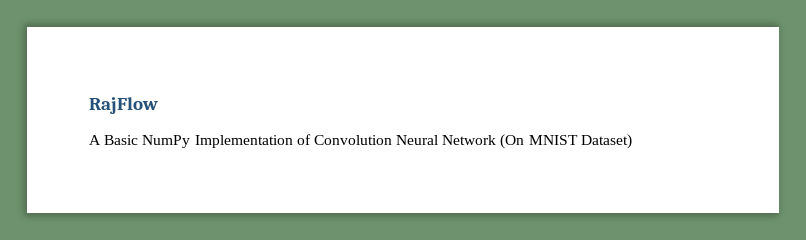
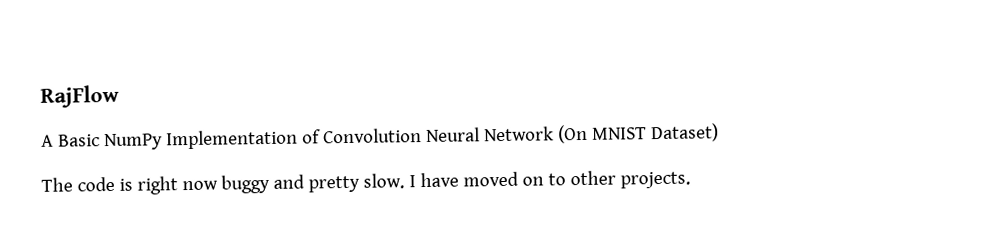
(632, 141) none -> [41,170,691,195] // The code is right now buggy and pretty slow. I have moved on to other projects.

